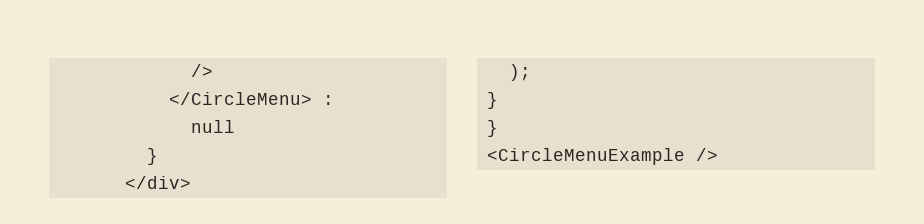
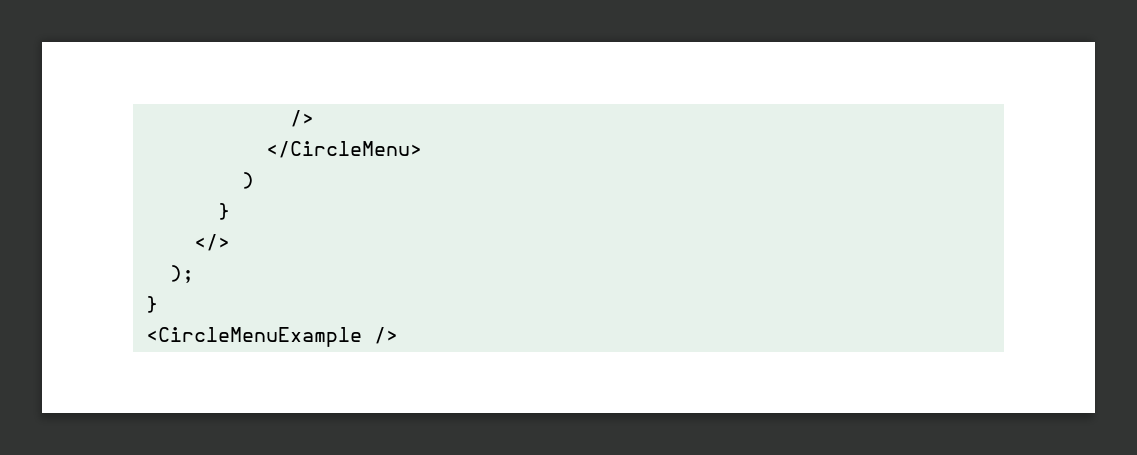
[322,95,334,105] [190,120,235,133] [146,148,158,165] [124,176,191,189] : // null // } // </div> -> [242,172,255,189] [218,203,231,220] [194,234,231,251] // ) // } // </>
[486,120,498,137] // } -> (159, 304) none

